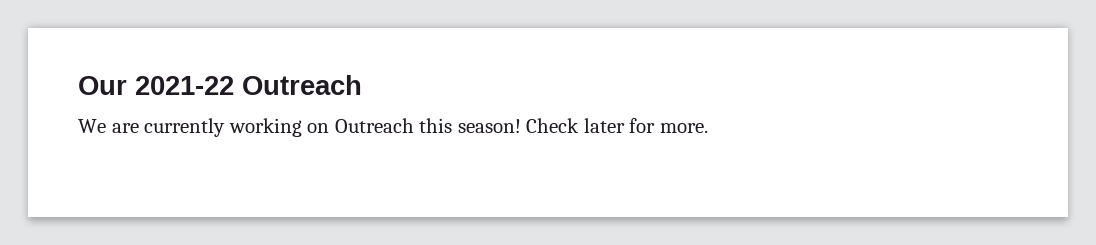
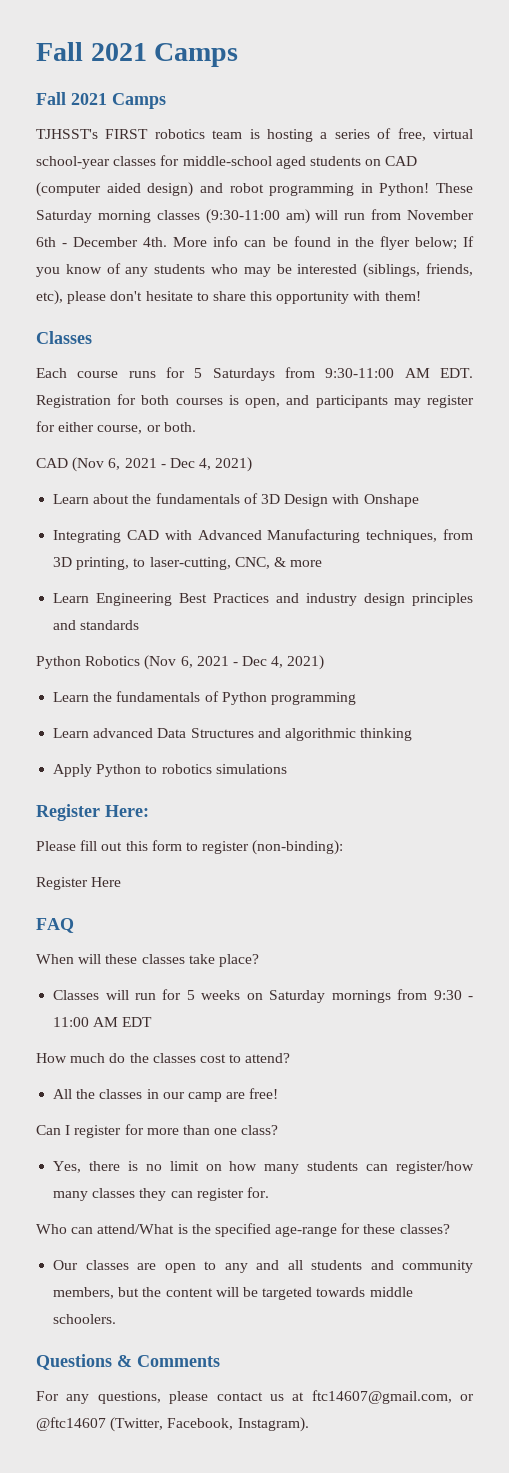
[78,75,362,95] [78,118,708,137] Our 2021-22 Outreach // We are currently working on Outreach this season! Check later for more. -> [36,42,239,67] [36,92,166,109] [36,128,473,142] [36,155,418,169] [36,182,473,197] [36,209,474,224] [36,236,475,250] [36,263,474,278] [36,290,421,305] [36,331,92,344] [36,367,473,381] [36,394,475,408] [36,421,196,434] [36,457,253,472] [53,493,419,507] [53,529,473,543] [53,557,323,570] [53,593,473,606] [53,620,140,630] [36,655,325,670] [53,691,356,705] [53,728,413,741] [53,764,287,777] [36,804,149,821] [36,840,344,855] [36,877,122,890] [36,918,74,933] [36,954,259,967] [53,989,473,1003] [53,1017,153,1027] [36,1053,291,1063] [53,1088,279,1102] [36,1124,279,1138] [53,1161,474,1174] [53,1187,269,1201] [36,1223,450,1237] [53,1260,473,1273] [53,1287,413,1300] [53,1314,117,1324] [36,1354,220,1370] [36,1390,474,1404] [36,1417,309,1432] Fall 2021 Camps // Fall 2021 Camps // TJHSST's FIRST robotics team is hosting a series of free, virtual school-year classes for middle-school aged students on CAD (computer aided design) and robot programming in Python! These Saturday morning classes (9:30-11:00 am) will run from November 6th - December 4th. More info can be found in the flyer below; If you know of any students who may be interested (siblings, friends, etc), please don't hesitate to share this opportunity with them! // Classes // Each course runs for 5 Saturdays from 9:30-11:00 AM EDT. Registration for both courses is open, and participants may register for either course, or both. // CAD (Nov 6, 2021 - Dec 4, 2021) // Learn about the fundamentals of 3D Design with Onshape // Integrating CAD with Advanced Manufacturing techniques, from 3D printing, to laser-cutting, CNC, & more // Learn Engineering Best Practices and industry design principles and standards // Python Robotics (Nov 6, 2021 - Dec 4, 2021) // Learn the fundamentals of Python programming // Learn advanced Data Structures and algorithmic thinking // Apply Python to robotics simulations // Register Here: // Please fill out this form to register (non-binding): // Register Here // FAQ // When will these classes take place? // Classes will run for 5 weeks on Saturday mornings from 9:30 - 11:00 AM EDT // How much do the classes cost to attend? // All the classes in our camp are free! // Can I register for more than one class? // Yes, there is no limit on how many students can register/how many classes they can register for. // Who can attend/What is the specified age-range for these classes? // Our classes are open to any and all students and community members, but the content will be targeted towards middle schoolers. // Questions & Comments // For any questions, please contact us at ftc14607@gmail.com, or @ftc14607 (Twitter, Facebook, Instagram).

